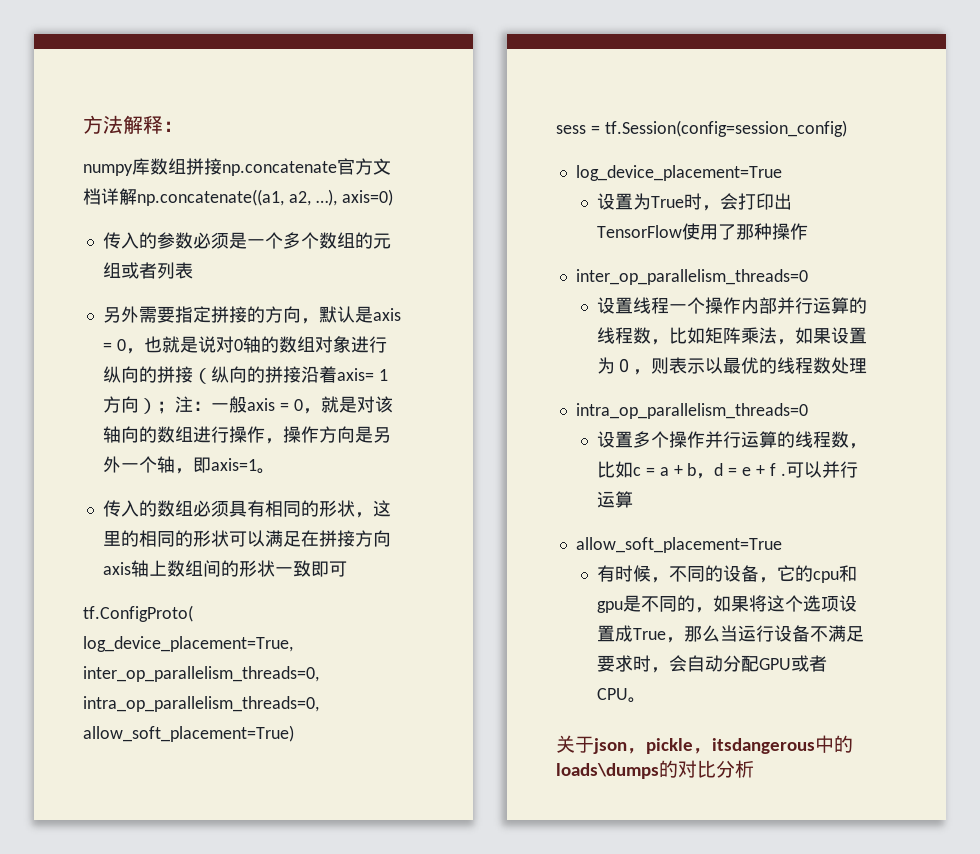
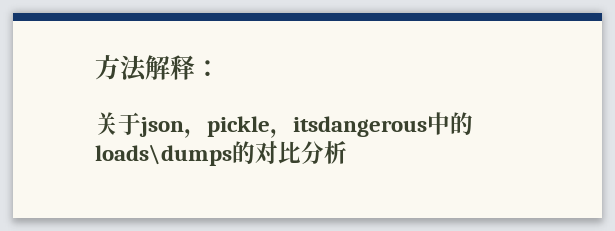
[83,158,391,176] [83,188,393,206] [102,232,391,249] [102,262,193,279] [102,306,401,324] [102,336,387,354] [102,366,388,384] [102,396,393,414] [102,426,391,444] [102,456,275,474] [102,500,391,518] [102,530,391,547] [102,560,347,577] [83,605,193,622] [83,636,293,652] [83,666,319,682] [83,696,319,712] [83,725,294,742] [556,120,847,137] [575,165,782,181] [596,193,792,211] [596,223,808,240] [575,269,808,285] [596,297,867,314] [596,327,867,345] [596,357,867,375] [575,403,808,419] [596,431,867,449] [596,461,858,479] [596,491,633,508] [575,537,782,553] [596,565,857,583] [596,595,857,613] [596,625,864,643] [596,655,827,673] [596,688,646,703] // numpy库数组拼接np.concatenate官方文档详解np.concatenate((a1, a2, …), axis=0) // 传入的参数必须是一个多个数组的元组或者列表 // 另外需要指定拼接的方向，默认是axis = 0，也就是说对0轴的数组对象进行纵向的拼接（纵向的拼接沿着axis= 1方向）；注：一般axis = 0，就是对该轴向的数组进行操作，操作方向是另外一个轴，即axis=1。 // 传入的数组必须具有相同的形状，这里的相同的形状可以满足在拼接方向axis轴上数组间的形状一致即可 // tf.ConfigProto( log_device_placement=True, inter_op_parallelism_threads=0, intra_op_parallelism_threads=0, allow_soft_placement=True) // sess = tf.Session(config=session_config) // log_device_placement=True // 设置为True时，会打印出TensorFlow使用了那种操作 // inter_op_parallelism_threads=0 // 设置线程一个操作内部并行运算的线程数，比如矩阵乘法，如果设置为０，则表示以最优的线程数处理 // intra_op_parallelism_threads=0 // 设置多个操作并行运算的线程数，比如c = a + b，d = e + f .可以并行运算 // allow_soft_placement=True // 有时候，不同的设备，它的cpu和gpu是不同的，如果将这个选项设置成True，那么当运行设备不满足要求时，会自动分配GPU或者CPU。 -> (220, 68) none

